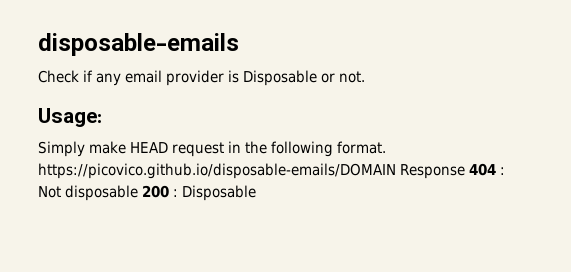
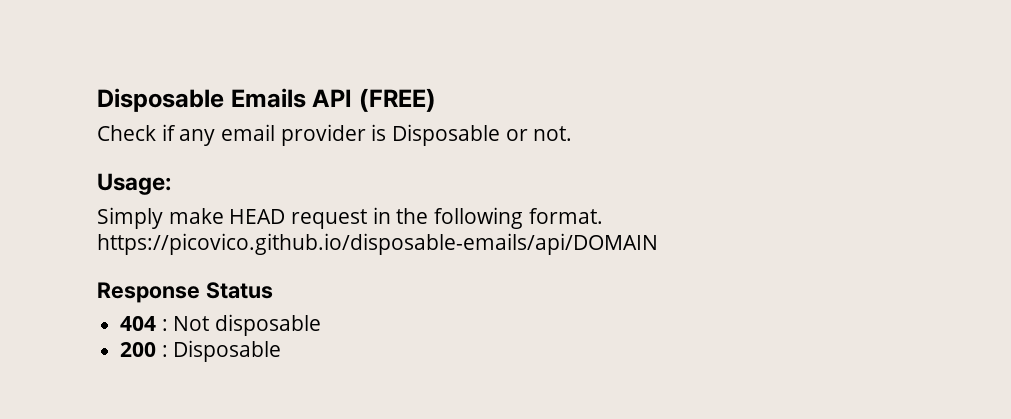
[38,33,239,56] disposable-emails -> [97,88,436,112] Disposable Emails API (FREE)
[38,163,466,179] https://picovico.github.io/disposable-emails/DOMAIN Response -> [97,233,658,255] [97,282,273,303] https://picovico.github.io/disposable-emails/api/DOMAIN // Response Status //
(139, 193) none -> (322, 325) //

